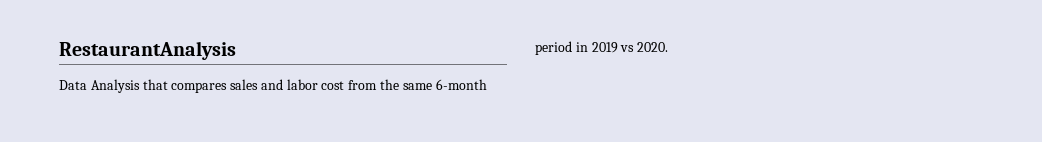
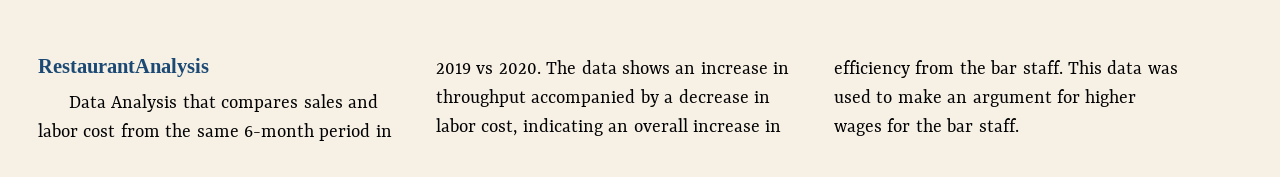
(669, 47) none -> [546,60,790,74] [436,89,770,107] [436,118,782,136] [834,60,1178,78] [834,89,1137,107] [834,118,1019,136] The data shows an increase in throughput accompanied by a decrease in labor cost, indicating an overall increase in efficiency from the bar staff. This data was used to make an argument for higher wages for the bar staff.

